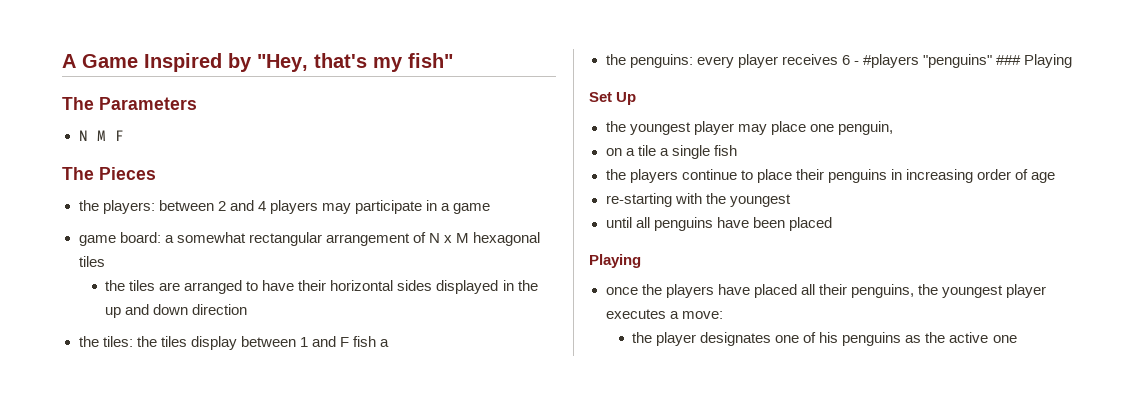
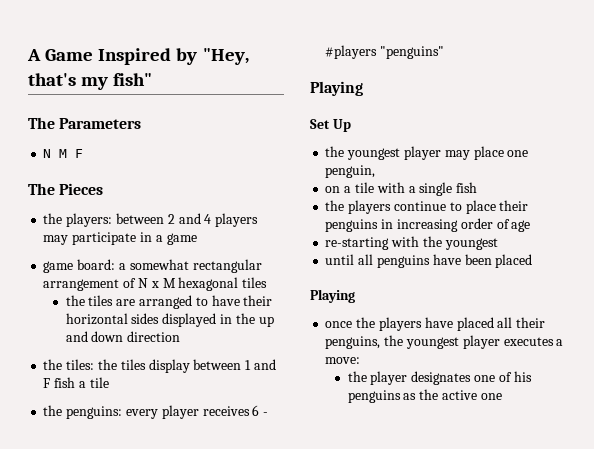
(390, 343) none -> [89,377,109,388] tile
[995,55,1021,65] ### -> (445, 52) //
(656, 150) none -> [376,182,405,193] with

